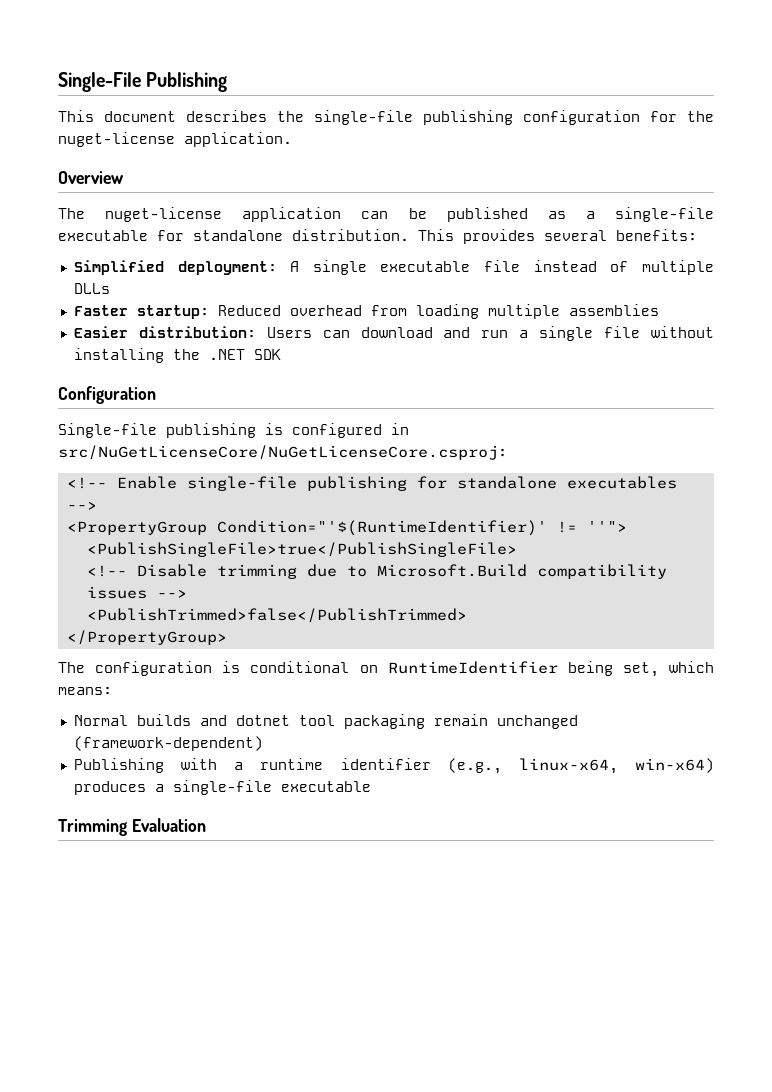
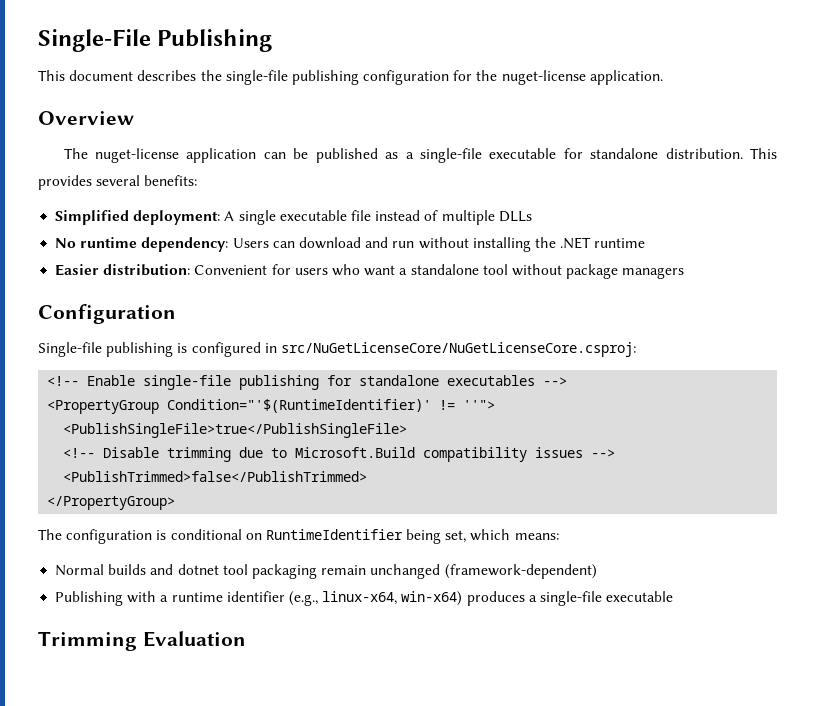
[73,304,659,319] [73,326,256,338] Faster startup: Reduced overhead from loading multiple assemblies // Easier distribution: -> [55,237,229,252] No runtime dependency:
[519,326,641,341] a single file -> (415, 244) none
[253,349,281,360] SDK -> [594,238,646,248] [55,264,685,279] runtime // Easier distribution: Convenient for users who want a standalone tool without package managers

